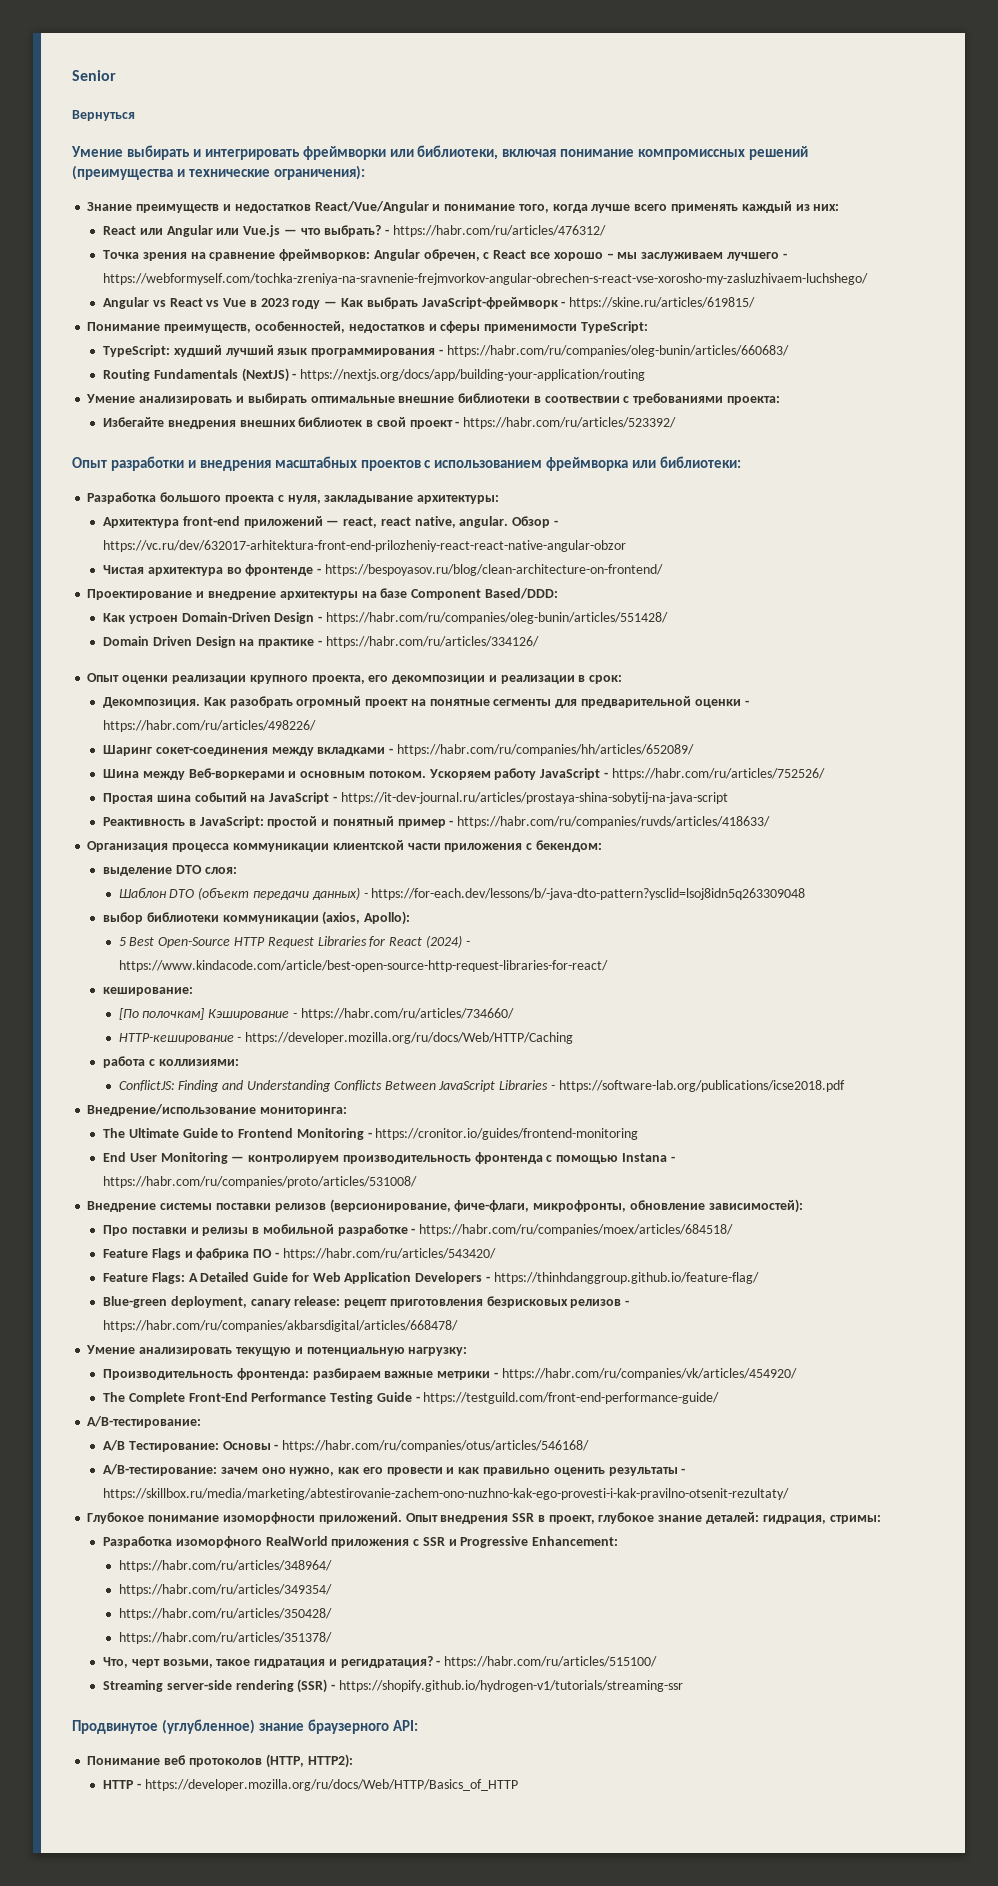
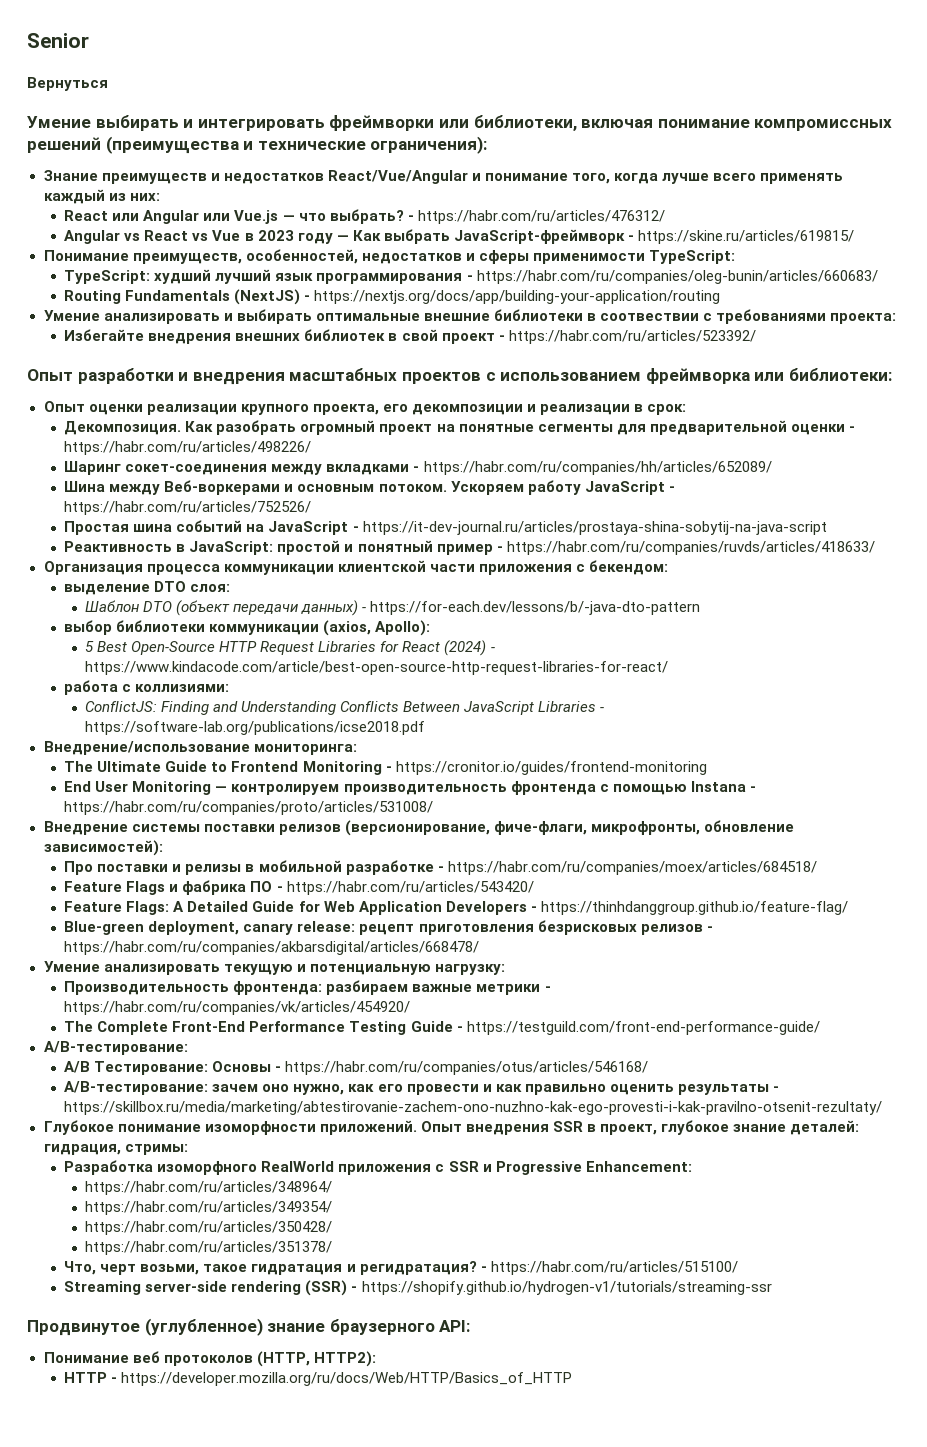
[103,249,787,261] [103,273,869,285] // Точка зрения на сравнение фреймворков: Angular обречен, с React все хорошо – мы заслуживаем лучшего - https://webformyself.com/tochka-zreniya-na-sravnenie-frejmvorkov-angular-obrechen-s-react-vse-xorosho-my-zasluzhivaem-luchshego/ -> (665, 217) none
[87,492,500,504] [103,516,559,528] [103,540,627,552] [103,564,663,576] [87,588,558,600] [103,612,668,624] [103,636,539,648] // Разработка большого проекта с нуля, закладывание архитектуры: // Архитектура front-end приложений — react, react native, angular. Обзор - https://vc.ru/dev/632017-arhitektura-front-end-prilozheniy-react-react-native-angular-obzor // Чистая архитектура во фронтенде - https://bespoyasov.ru/blog/clean-architecture-on-frontend/ // Проектирование и внедрение архитектуры на базе Component Based/DDD: // Как устроен Domain-Driven Design - https://habr.com/ru/companies/oleg-bunin/articles/551428/ // Domain Driven Design на практике - https://habr.com/ru/articles/334126/ -> (892, 374) none
[371,888,806,900] https://for-each.dev/lessons/b/-java-dto-pattern?ysclid=lsoj8idn5q263309048 -> [370,601,701,615] https://for-each.dev/lessons/b/-java-dto-pattern
[103,987,194,996] [118,1008,514,1020] [118,1032,574,1044] // кеширование: // [По полочкам] Кэширование - https://habr.com/ru/articles/734660/ // HTTP-кеширование - https://developer.mozilla.org/ru/docs/Web/HTTP/Caching -> (669, 668) none

